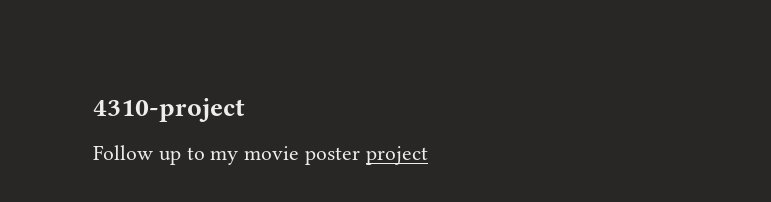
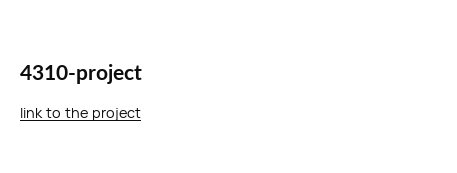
[93,145,361,165] Follow up to my movie poster -> [20,108,88,118] link to the

